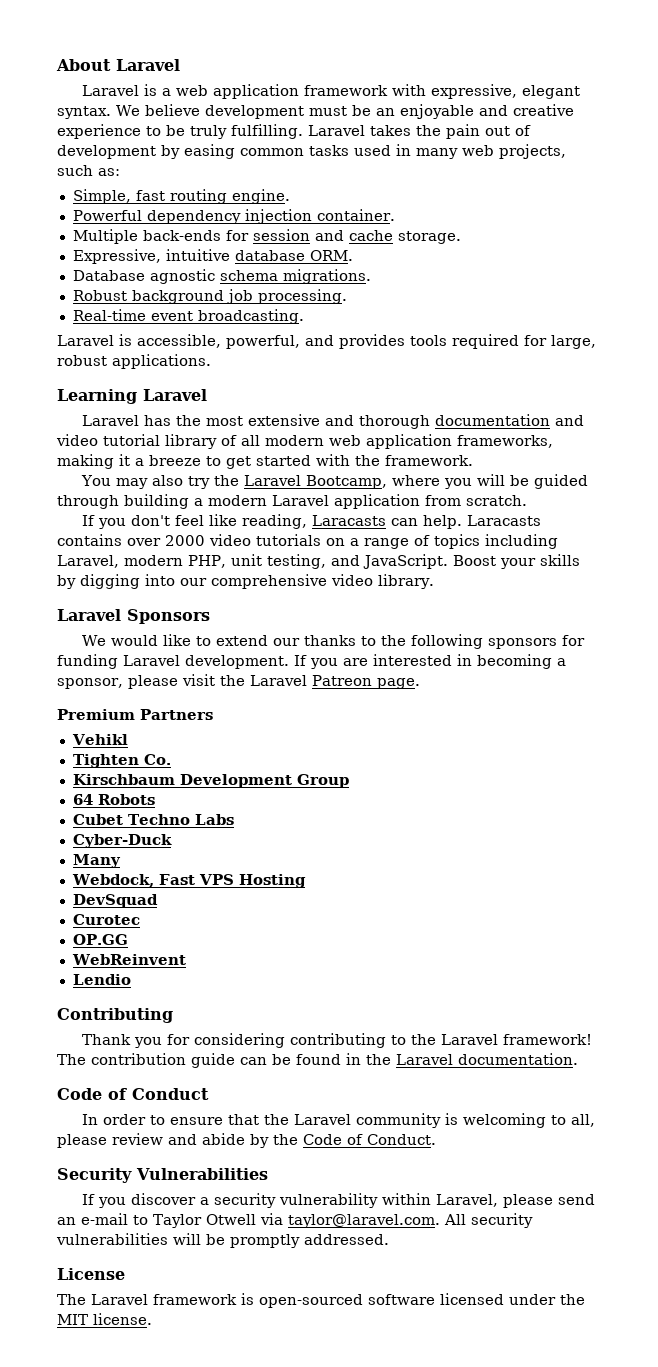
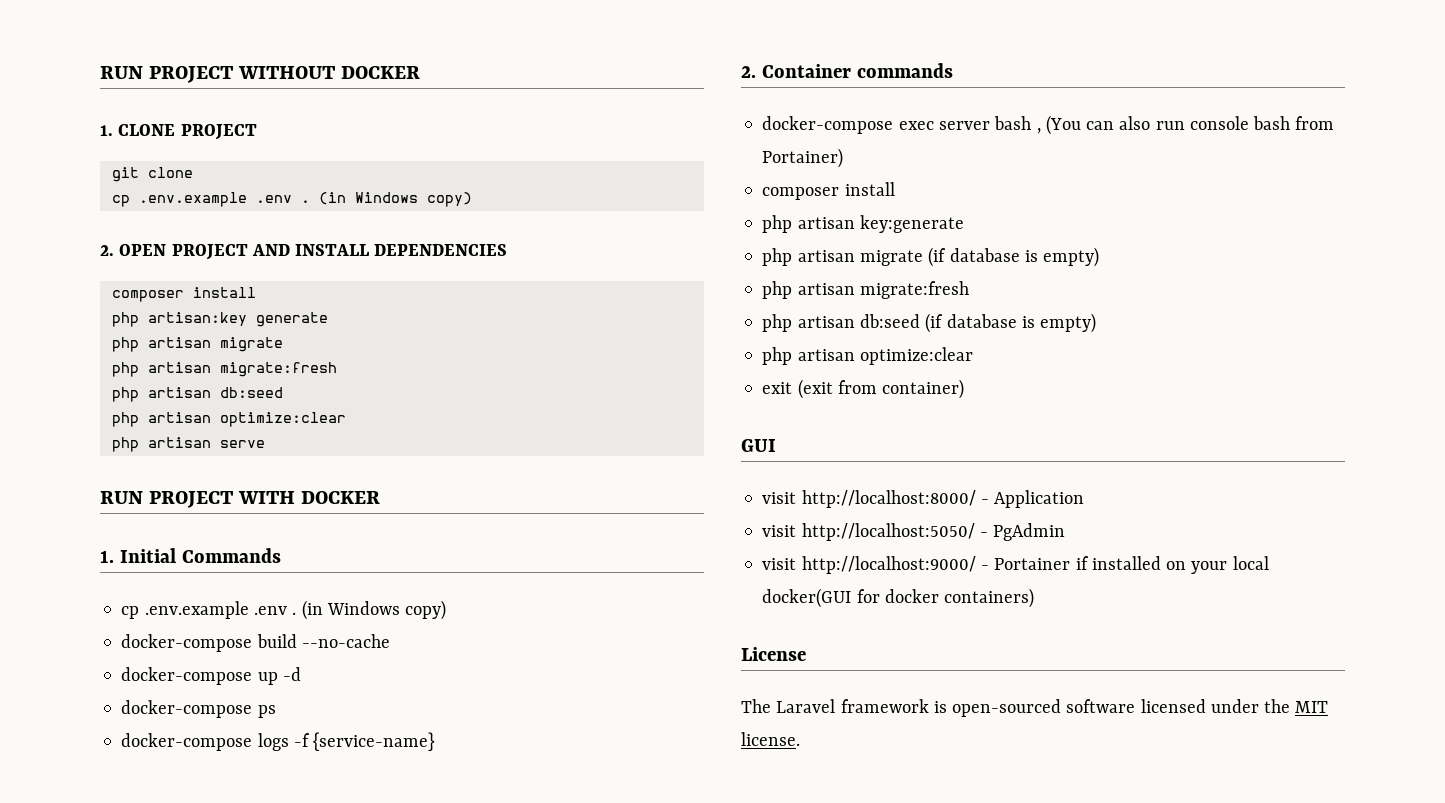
[56,59,180,71] [82,84,581,99] [57,104,574,119] [57,124,531,139] [57,144,566,159] [57,165,120,176] [72,189,290,204] [72,209,395,224] [72,229,461,244] [72,249,353,264] [72,269,371,284] [72,289,347,304] [72,309,304,324] [57,334,596,349] [57,354,211,369] [57,389,207,404] [82,414,585,429] [56,434,553,449] [57,454,473,469] [81,474,589,489] [57,494,527,509] [82,514,542,529] [57,534,558,549] [57,554,580,569] [57,574,434,589] [57,609,210,624] [82,634,586,649] [57,654,566,669] [57,674,420,689] [57,709,213,720] [71,734,128,745] [72,754,171,768] [72,774,349,788] [72,794,155,805] [72,814,234,825] [72,834,172,848] [72,854,121,868] [71,874,306,888] [72,894,158,908] [72,914,140,925] [72,934,128,945] [71,954,186,965] [72,974,131,985] [57,1008,173,1023] [82,1033,593,1048] [57,1053,578,1068] [57,1088,209,1100] [82,1113,596,1128] [57,1133,436,1148] [57,1168,268,1183] [82,1193,596,1208] [57,1213,533,1228] [56,1233,389,1248] About Laravel // Laravel is a web application framework with expressive, elegant syntax. We believe development must be an enjoyable and creative experience to be truly fulfilling. Laravel takes the pain out of development by easing common tasks used in many web projects, such as: // Simple, fast routing engine. // Powerful dependency injection container. // Multiple back-ends for session and cache storage. // Expressive, intuitive database ORM. // Database agnostic schema migrations. // Robust background job processing. // Real-time event broadcasting. // Laravel is accessible, powerful, and provides tools required for large, robust applications. // Learning Laravel // Laravel has the most extensive and thorough documentation and video tutorial library of all modern web application frameworks, making it a breeze to get started with the framework. // You may also try the Laravel Bootcamp, where you will be guided through building a modern Laravel application from scratch. // If you don't feel like reading, Laracasts can help. Laracasts contains over 2000 video tutorials on a range of topics including Laravel, modern PHP, unit testing, and JavaScript. Boost your skills by digging into our comprehensive video library. // Laravel Sponsors // We would like to extend our thanks to the following sponsors for funding Laravel development. If you are interested in becoming a sponsor, please visit the Laravel Patreon page. // Premium Partners // Vehikl // Tighten Co. // Kirschbaum Development Group // 64 Robots // Cubet Techno Labs // Cyber-Duck // Many // Webdock, Fast VPS Hosting // DevSquad // Curotec // OP.GG // WebReinvent // Lendio // Contributing // Thank you for considering contributing to the Laravel framework! The contribution guide can be found in the Laravel documentation. // Code of Conduct // In order to ensure that the Laravel community is welcoming to all, please review and abide by the Code of Conduct. // Security Vulnerabilities // If you discover a security vulnerability within Laravel, please send an e-mail to Taylor Otwell via taylor@laravel.com. All security vulnerabilities will be promptly addressed. -> [100,66,421,83] [100,124,257,140] [111,167,193,182] [111,192,472,207] [100,244,508,260] [111,287,256,302] [111,312,328,327] [111,337,283,352] [111,362,337,377] [111,387,283,402] [111,412,346,427] [111,437,265,452] [100,491,381,508] [100,548,281,563] [121,600,447,620] [121,634,390,652] [121,667,301,685] [121,700,276,718] [121,732,436,751] [741,63,953,78] [762,115,1335,135] [762,148,844,168] [762,182,895,200] [762,215,964,233] [762,247,1100,267] [762,281,969,299] [762,313,1097,333] [762,347,973,365] [762,379,965,399] [741,439,776,452] [762,490,1085,508] [762,523,1066,541] [762,556,1269,574] [762,588,1035,608] RUN PROJECT WITHOUT DOCKER // 1. CLONE PROJECT // git clone // cp .env.example .env . (in Windows copy) // 2. OPEN PROJECT AND INSTALL DEPENDENCIES // composer install // php artisan:key generate // php artisan migrate // php artisan migrate:fresh // php artisan db:seed // php artisan optimize:clear // php artisan serve // RUN PROJECT WITH DOCKER // 1. Initial Commands // cp .env.example .env . (in Windows copy) // docker-compose build --no-cache // docker-compose up -d // docker-compose ps // docker-compose logs -f {service-name} // 2. Container commands // docker-compose exec server bash , (You can also run console bash from Portainer) // composer install // php artisan key:generate // php artisan migrate (if database is empty) // php artisan migrate:fresh // php artisan db:seed (if database is empty) // php artisan optimize:clear // exit (exit from container) // GUI // visit http://localhost:8000/ - Application // visit http://localhost:5050/ - PgAdmin // visit http://localhost:9000/ - Portainer if installed on your local docker(GUI for docker containers)

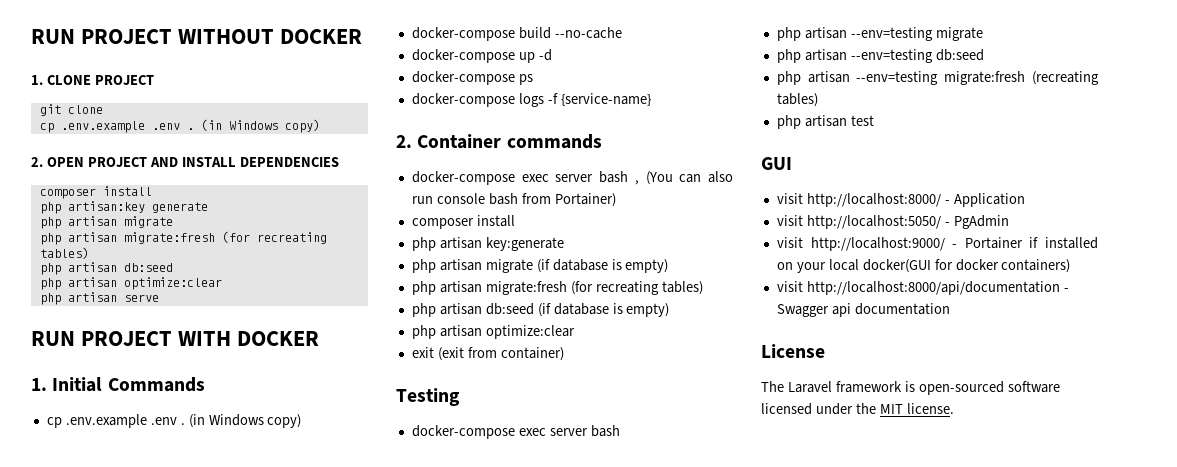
(337, 369) none -> [221,231,327,244] [39,247,89,259] (for recreating tables)
(969, 290) none -> [570,281,703,295] (for recreating tables)
(965, 389) none -> [396,388,460,406] [411,425,620,439] [776,27,983,41] [776,49,984,63] [776,71,1099,85] [776,93,818,107] [776,115,874,129] // Testing // docker-compose exec server bash // php artisan --env=testing migrate // php artisan --env=testing db:seed // php artisan --env=testing migrate:fresh (recreating tables) // php artisan test
(1035, 598) none -> [776,281,1069,295] [776,303,950,317] // visit http://localhost:8000/api/documentation - Swagger api documentation

